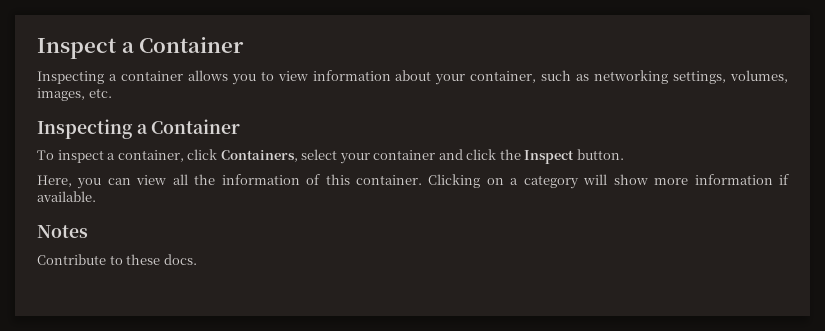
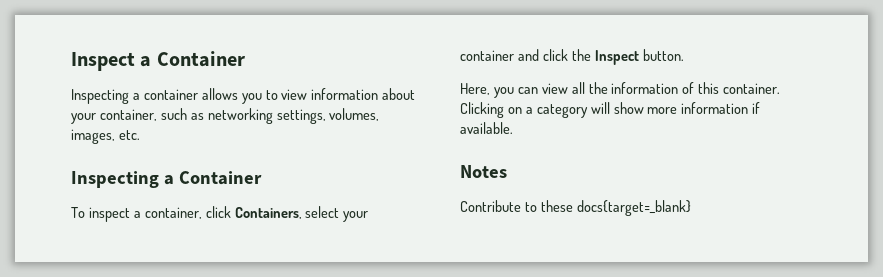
[163,254,197,265] docs. -> [576,200,691,216] docs{target=_blank}

